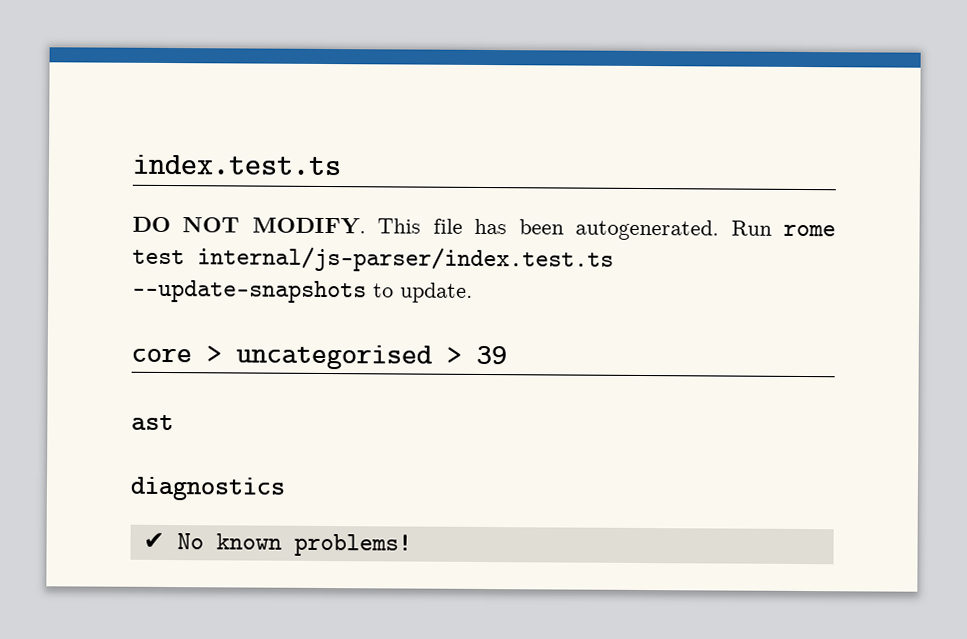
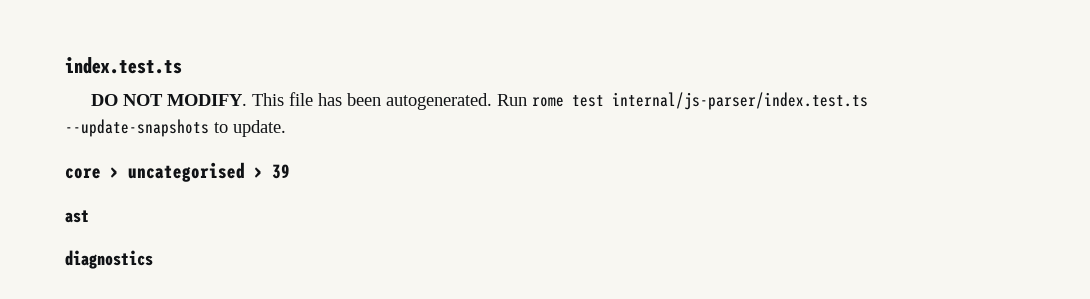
[142,532,412,557] // ✔ No known problems! -> (153, 259) none

